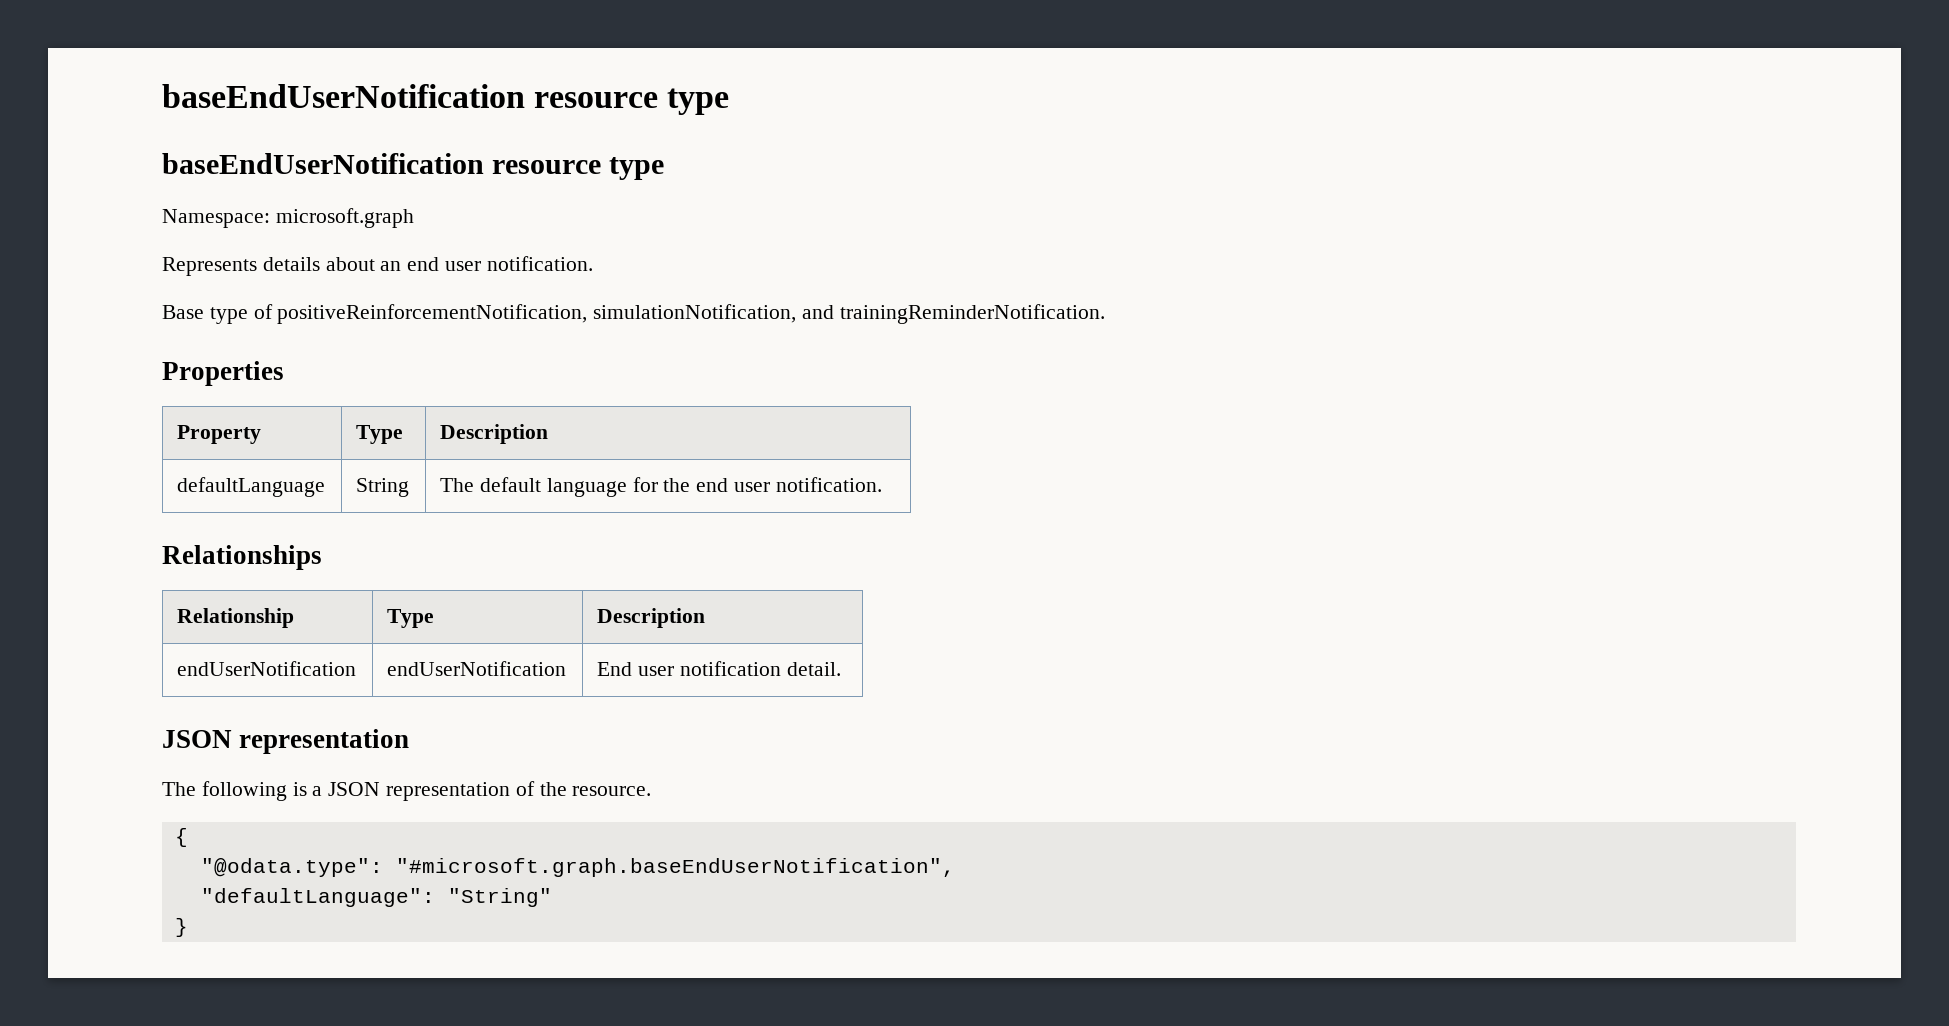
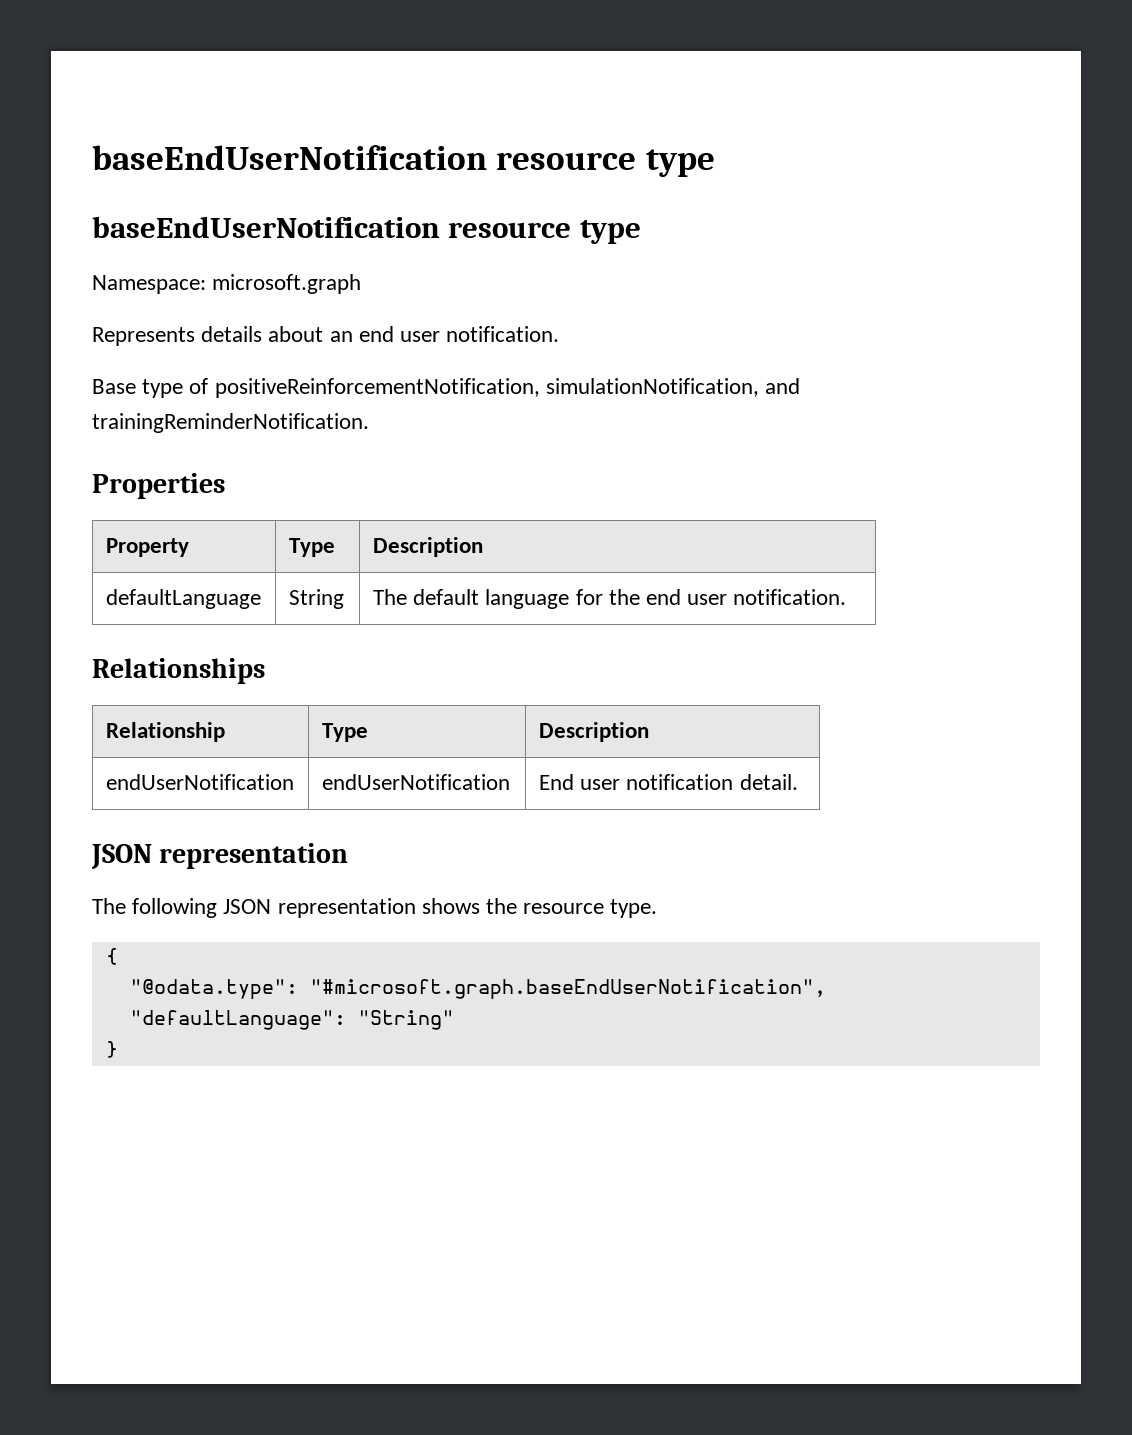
[292,781,652,801] is a JSON representation of the resource. -> [223,898,658,918] JSON representation shows the resource type.

